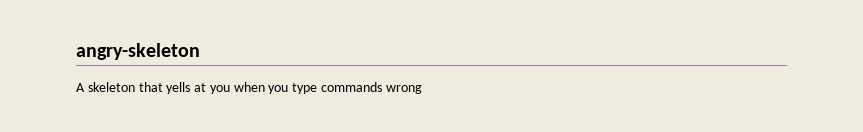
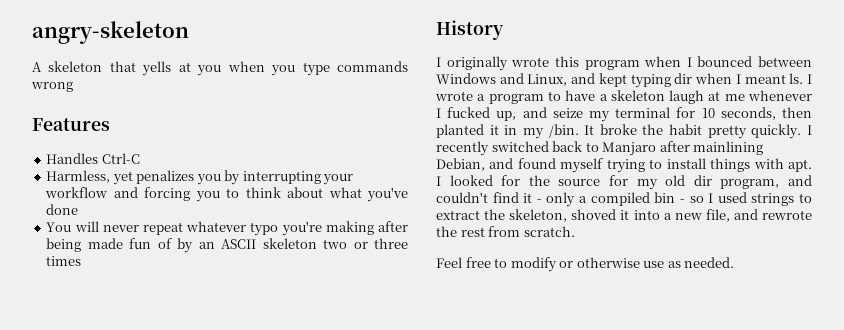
(422, 89) none -> [32,118,110,131] [46,153,140,164] [46,170,354,185] [45,187,408,202] [46,204,79,215] [46,221,408,236] [46,238,408,253] [46,256,82,266] [436,20,504,40] [436,56,812,71] [436,73,812,88] [435,90,812,104] [436,107,812,122] [436,124,812,139] [436,141,764,156] [436,158,813,173] [436,175,812,190] [436,192,813,207] [436,209,812,222] [436,226,575,237] [436,257,735,272] // Features // Handles Ctrl-C // Harmless, yet penalizes you by interrupting your workflow and forcing you to think about what you've done // You will never repeat whatever typo you're making after being made fun of by an ASCII skeleton two or three times // History // I originally wrote this program when I bounced between Windows and Linux, and kept typing dir when I meant ls. I wrote a program to have a skeleton laugh at me whenever I fucked up, and seize my terminal for 10 seconds, then planted it in my /bin. It broke the habit pretty quickly. I recently switched back to Manjaro after mainlining Debian, and found myself trying to install things with apt. I looked for the source for my old dir program, and couldn't find it - only a compiled bin - so I used strings to extract the skeleton, shoved it into a new file, and rewrote the rest from scratch. // Feel free to modify or otherwise use as needed.

